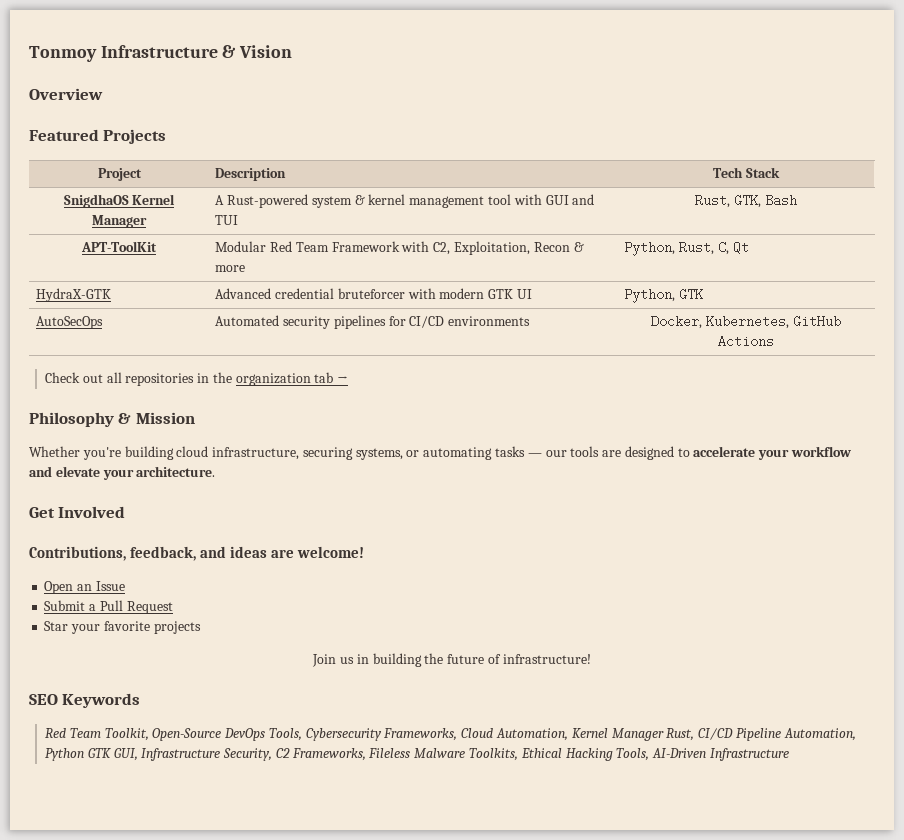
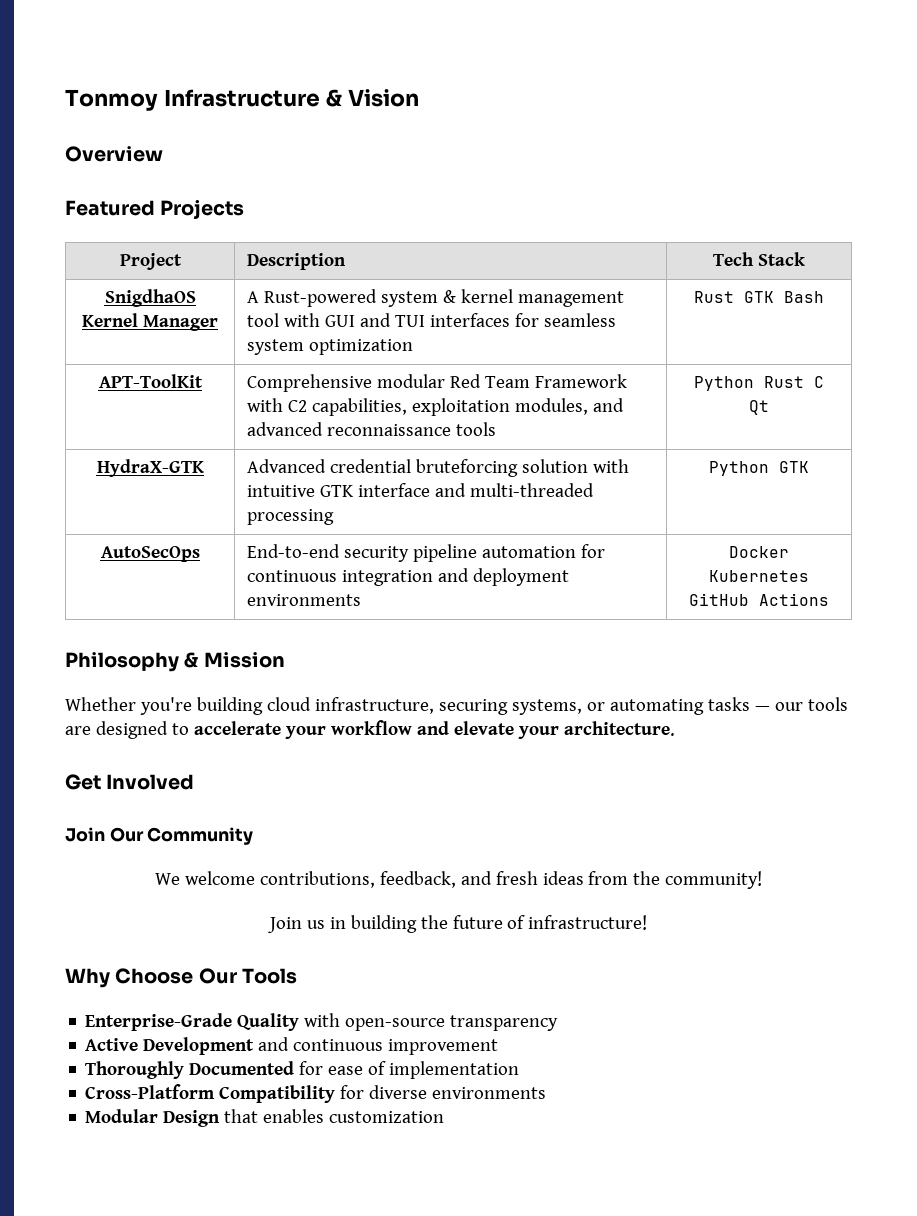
[695,194,761,208] | Rust, GTK, -> [430,313,617,327] [247,339,414,355] [694,291,774,303] interfaces for seamless system optimization | Rust GTK
[215,241,267,252] Modular -> [247,374,446,392] Comprehensive modular
[433,241,584,255] [215,265,246,272] [624,241,749,256] [36,288,112,302] [215,288,532,299] [624,288,704,303] [36,316,104,329] [215,315,445,329] C2, Exploitation, Recon & more | Python, Rust, C, Qt // HydraX-GTK | Advanced credential bruteforcer with modern GTK UI | Python, GTK // AutoSecOps | Automated security pipelines for CI/CD -> [288,398,625,416] [247,422,497,436] [694,376,824,391] [749,400,769,415] [96,459,204,477] [247,459,630,477] [247,483,595,497] [247,509,335,525] [709,461,809,476] [100,546,200,562] [247,544,606,562] [247,568,570,586] C2 capabilities, exploitation modules, and advanced reconnaissance tools | Python Rust C Qt // HydraX-GTK | Advanced credential bruteforcing solution with intuitive GTK interface and multi-threaded processing | Python GTK // AutoSecOps | End-to-end security pipeline automation for continuous integration and deployment
[651,315,789,329] Docker, Kubernetes, -> [729,546,789,558] [709,570,809,582] Docker Kubernetes
[45,372,349,386] // Check out all repositories in the organization tab → -> (829, 599) none
[29,546,365,561] [44,581,125,594] [44,600,173,614] [44,621,201,634] Contributions, feedback, and ideas are welcome! // Open an Issue // Submit a Pull Request // Star your favorite projects -> [65,827,254,845] [154,871,763,889] Join Our Community // We welcome contributions, feedback, and fresh ideas from the community!
[29,693,141,708] [45,728,856,741] [45,748,789,761] SEO Keywords // Red Team Toolkit, Open-Source DevOps Tools, Cybersecurity Frameworks, Cloud Automation, Kernel Manager Rust, CI/CD Pipeline Automation, Python GTK GUI, Infrastructure Security, C2 Frameworks, Fileless Malware Toolkits, Ethical Hacking Tools, AI-Driven Infrastructure -> [65,968,297,988] [85,1013,559,1031] [85,1037,499,1055] [85,1061,520,1079] [85,1084,547,1103] [85,1109,445,1127] Why Choose Our Tools // Enterprise-Grade Quality with open-source transparency // Active Development and continuous improvement // Thoroughly Documented for ease of implementation // Cross-Platform Compatibility for diverse environments // Modular Design that enables customization

